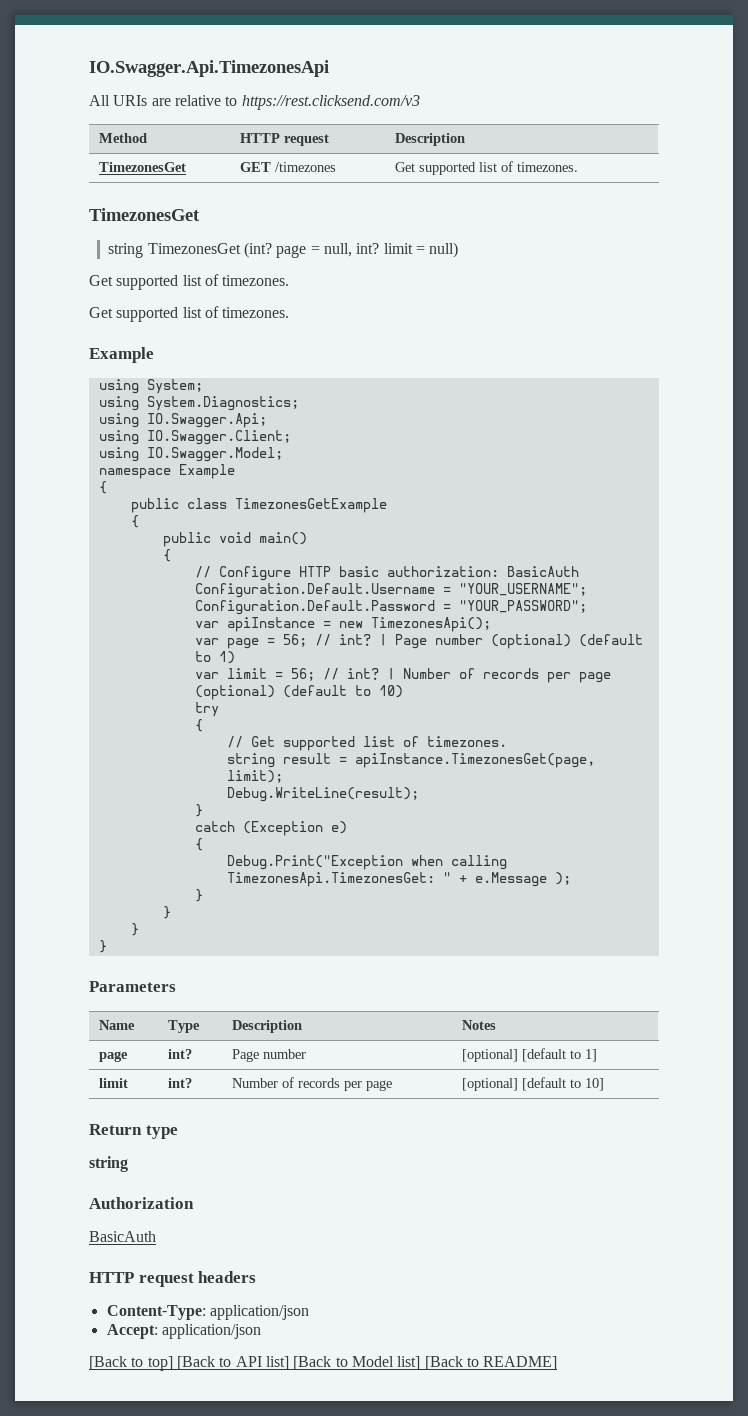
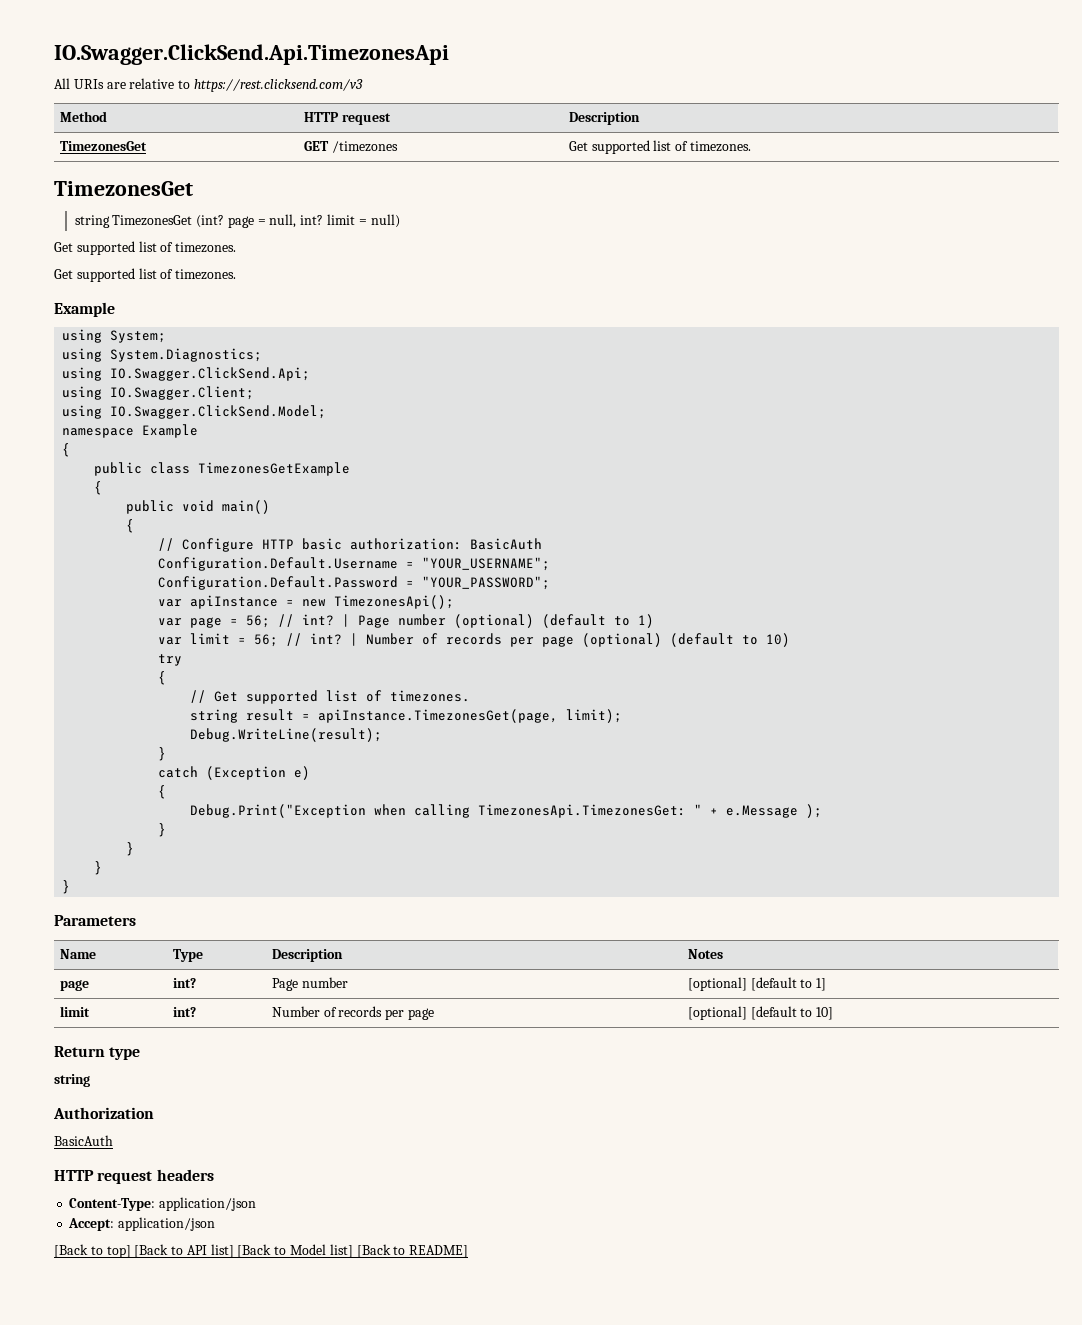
[89,60,329,77] IO.Swagger.Api.TimezonesApi -> [54,44,449,65] IO.Swagger.ClickSend.Api.TimezonesApi
[146,413,267,428] IO.Swagger.Api; -> [110,367,311,381] IO.Swagger.ClickSend.Api;
[146,447,283,462] IO.Swagger.Model; -> [110,405,327,419] IO.Swagger.ClickSend.Model;

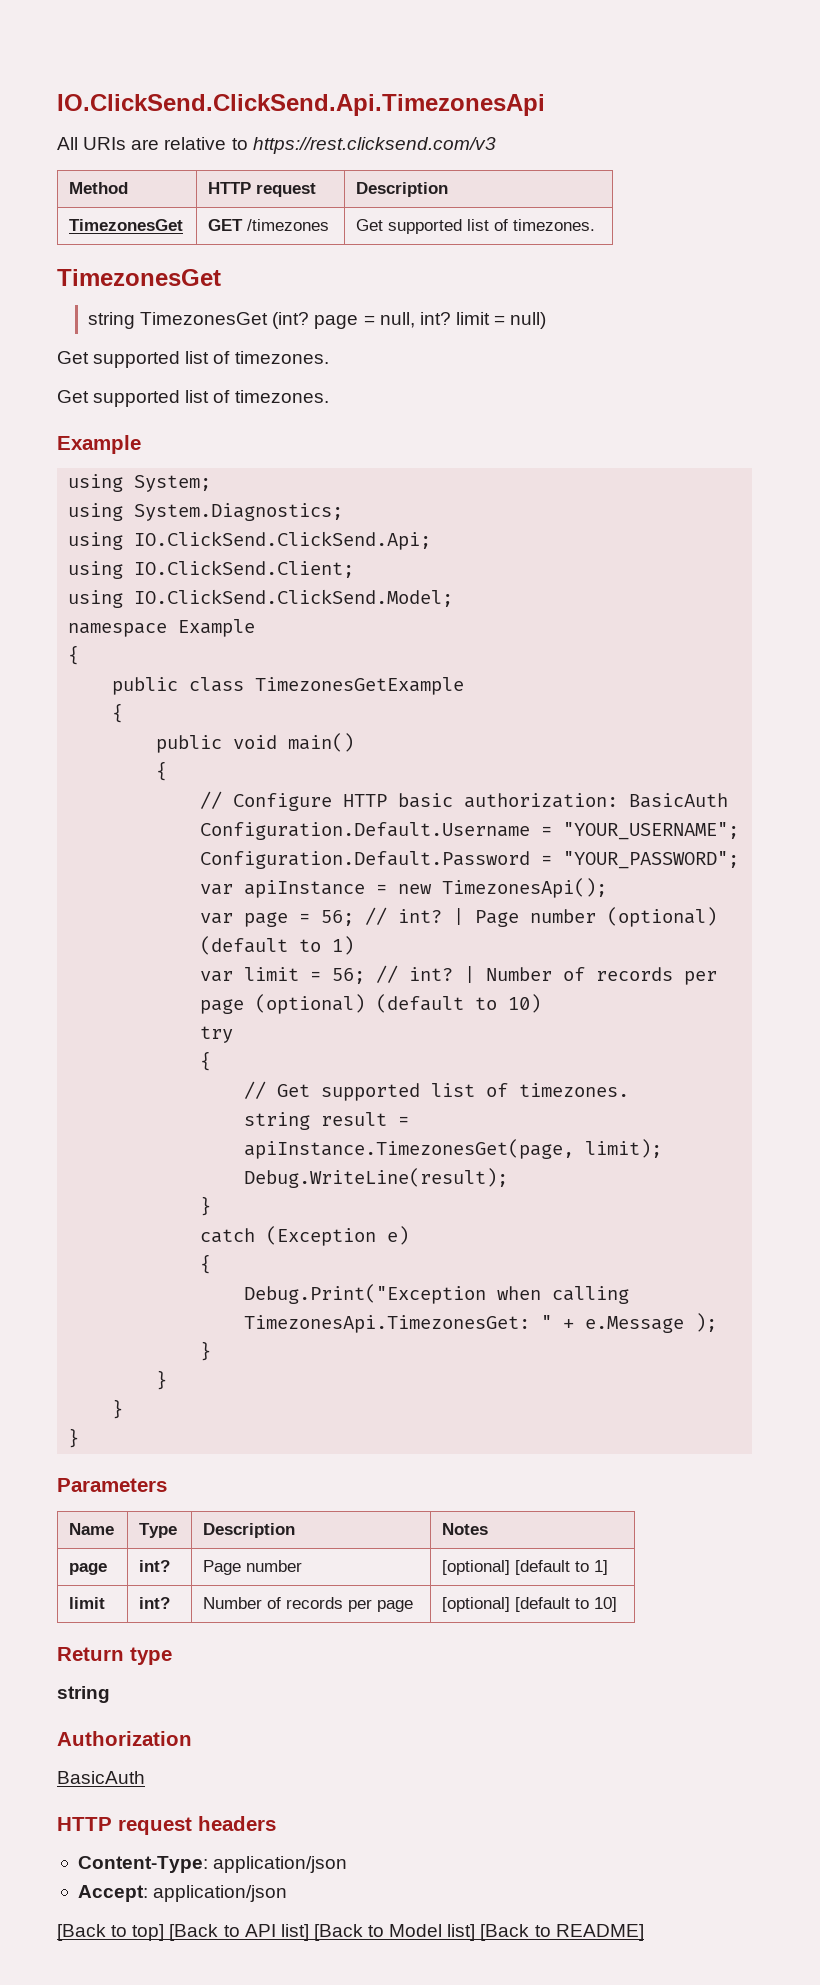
[54,44,449,65] IO.Swagger.ClickSend.Api.TimezonesApi -> [57,94,545,116] IO.ClickSend.ClickSend.Api.TimezonesApi
[110,367,311,381] [62,386,255,400] [62,405,327,419] IO.Swagger.ClickSend.Api; // using IO.Swagger.Client; // using IO.Swagger.ClickSend.Model; -> [134,531,432,550] [68,560,355,579] [68,589,454,608] IO.ClickSend.ClickSend.Api; // using IO.ClickSend.Client; // using IO.ClickSend.ClickSend.Model;

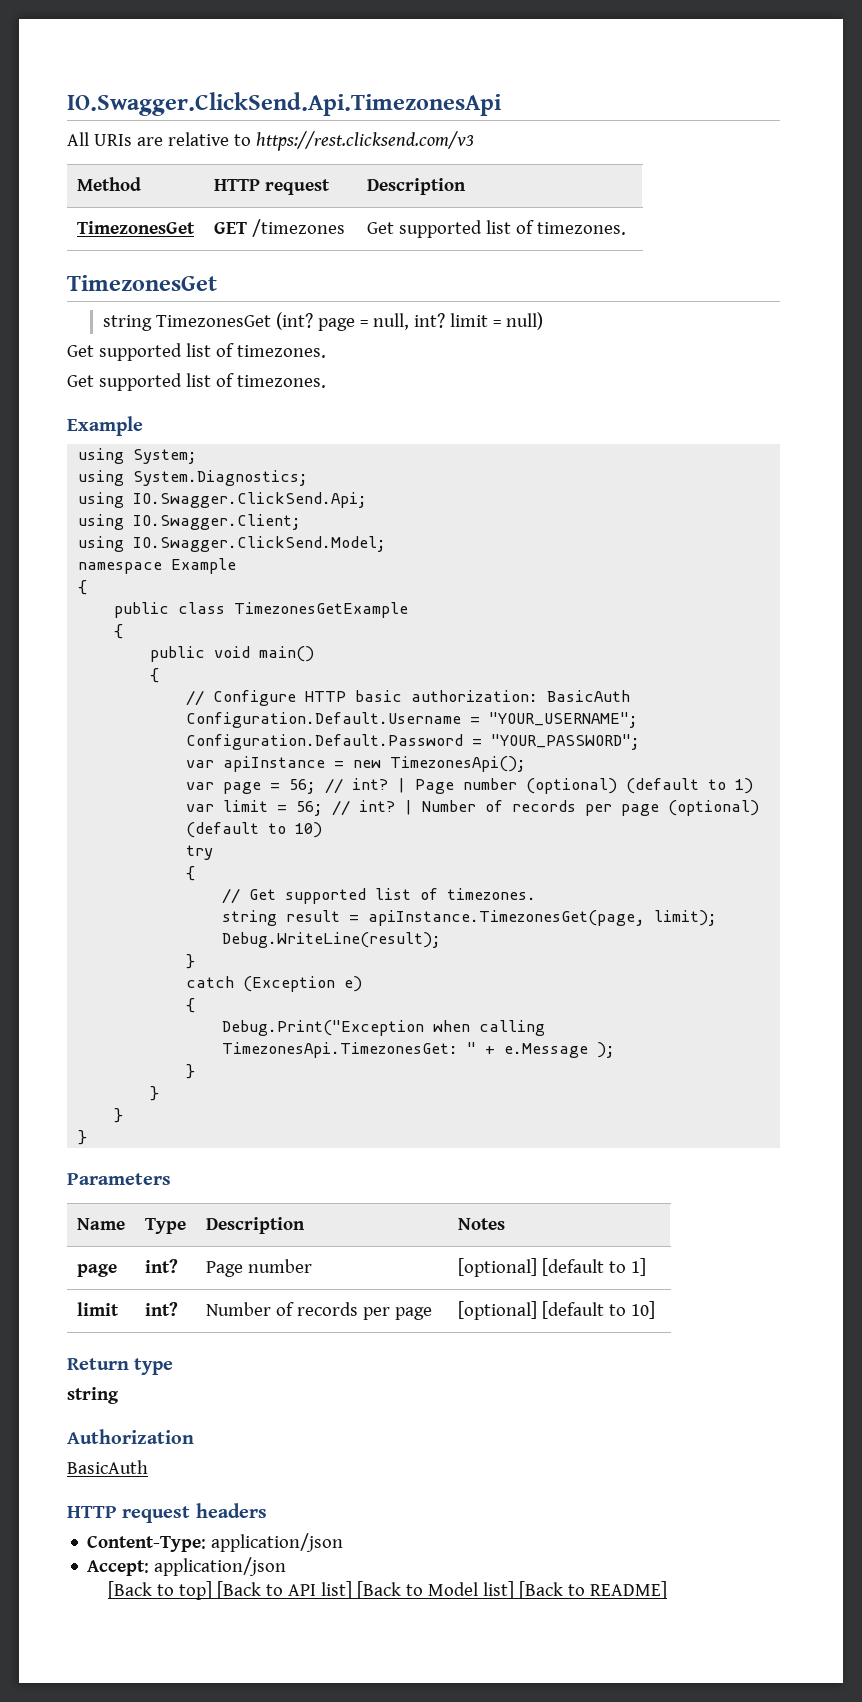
[57,94,545,116] IO.ClickSend.ClickSend.Api.TimezonesApi -> [67,92,501,116] IO.Swagger.ClickSend.Api.TimezonesApi
[134,531,432,550] [68,560,355,579] [68,589,454,608] IO.ClickSend.ClickSend.Api; // using IO.ClickSend.Client; // using IO.ClickSend.ClickSend.Model; -> [133,492,368,508] [78,514,302,530] [78,536,387,552] IO.Swagger.ClickSend.Api; // using IO.Swagger.Client; // using IO.Swagger.ClickSend.Model;

